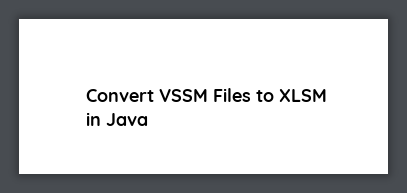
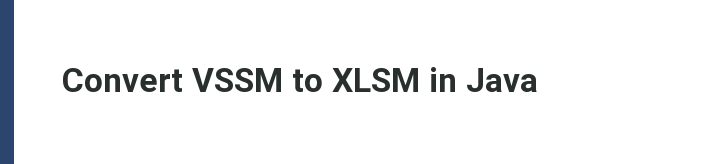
[213,88,251,102] Files -> (284, 80) none

